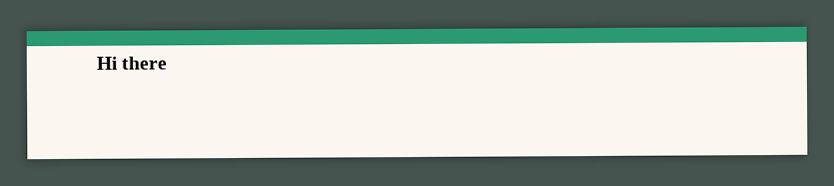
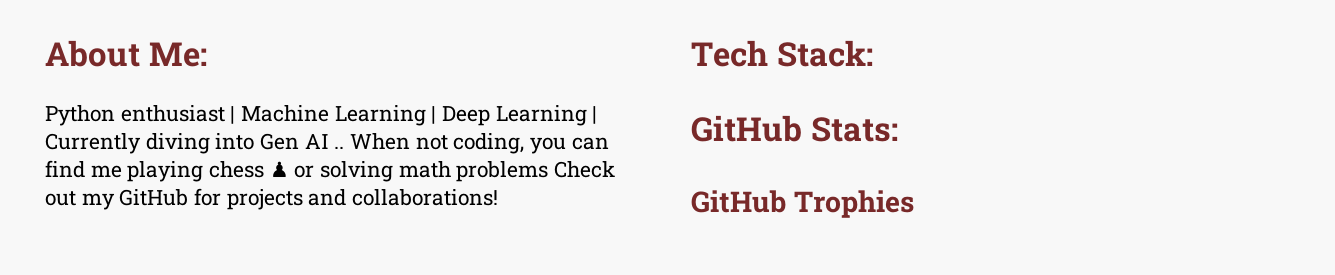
[96,56,168,70] Hi there -> [45,40,207,67] [45,105,598,126] [45,133,609,154] [45,160,616,182] [45,188,499,210] [691,40,873,67] [691,115,898,142] [691,190,914,218] About Me: // Python enthusiast | Machine Learning | Deep Learning | Currently diving into Gen AI .. When not coding, you can find me playing chess ♟ or solving math problems Check out my GitHub for projects and collaborations! // Tech Stack: // GitHub Stats: // GitHub Trophies

